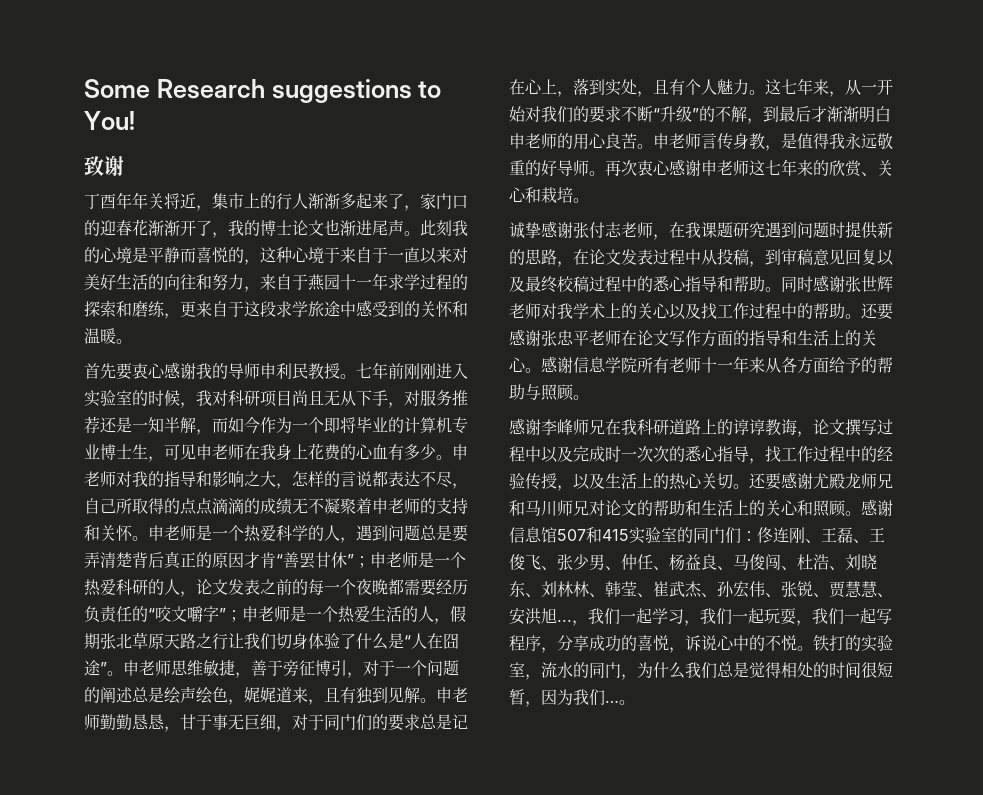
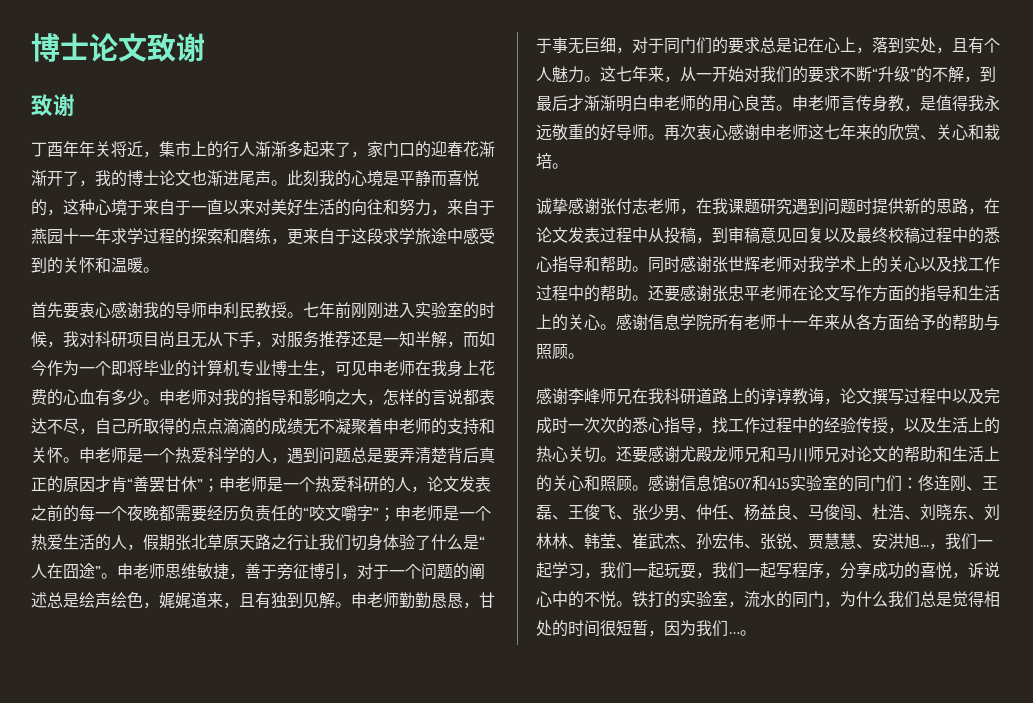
[84,79,442,103] [84,111,135,130] Some Research suggestions to You! -> [31,33,205,62] 博士论文致谢

